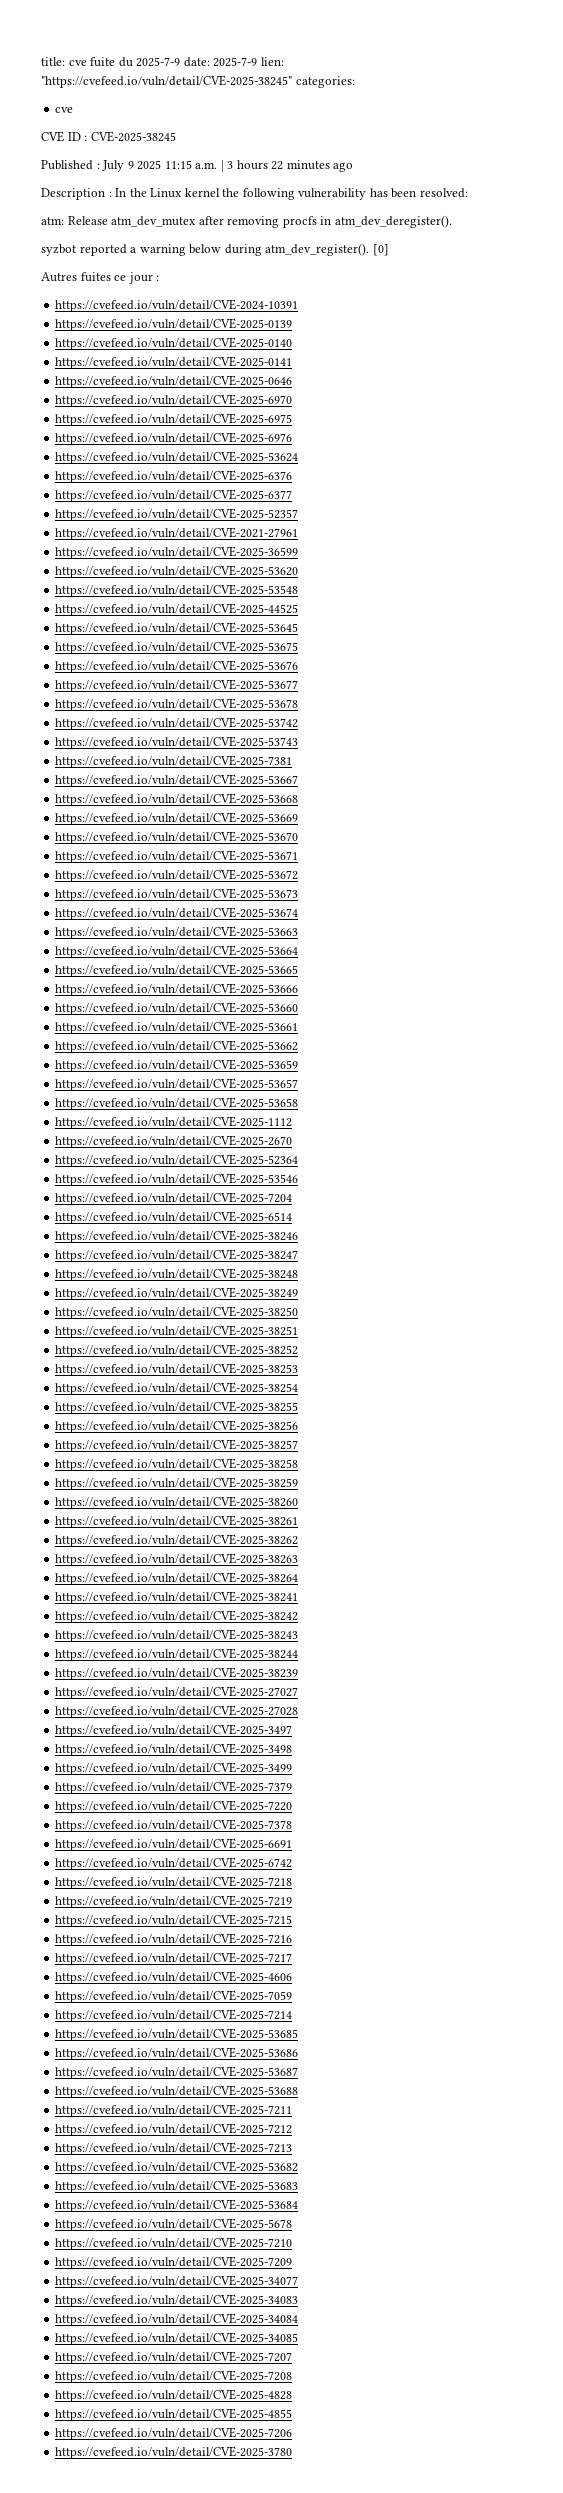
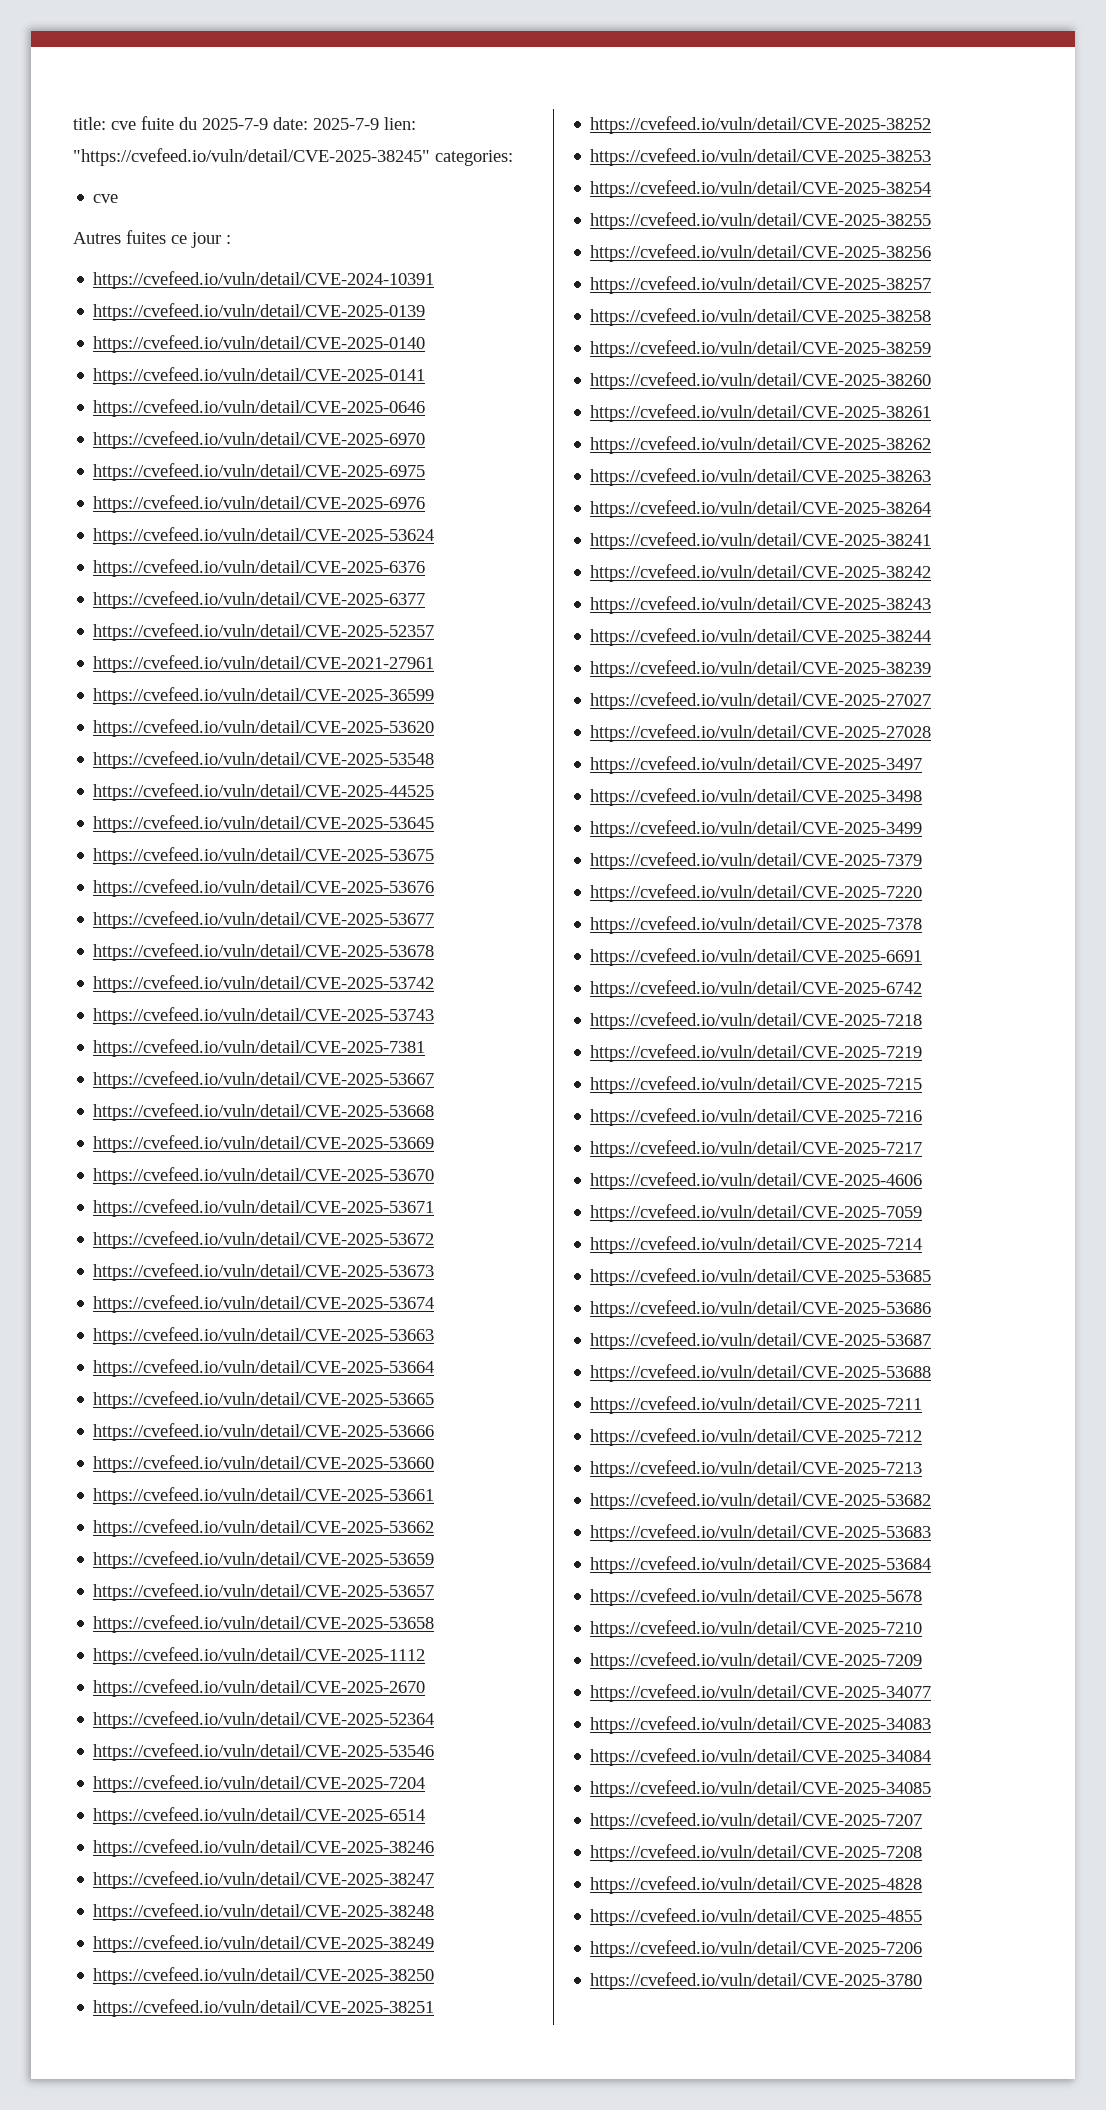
[41,131,176,142] [41,160,354,172] [41,188,468,200] [41,215,452,228] [41,243,389,256] // CVE ID : CVE-2025-38245 // Published : July 9 2025 11:15 a.m. | 3 hours 22 minutes ago // Description : In the Linux kernel the following vulnerability has been resolved: // atm: Release atm_dev_mutex after removing procfs in atm_dev_deregister(). // syzbot reported a warning below during atm_dev_register(). [0] -> (119, 198) none

